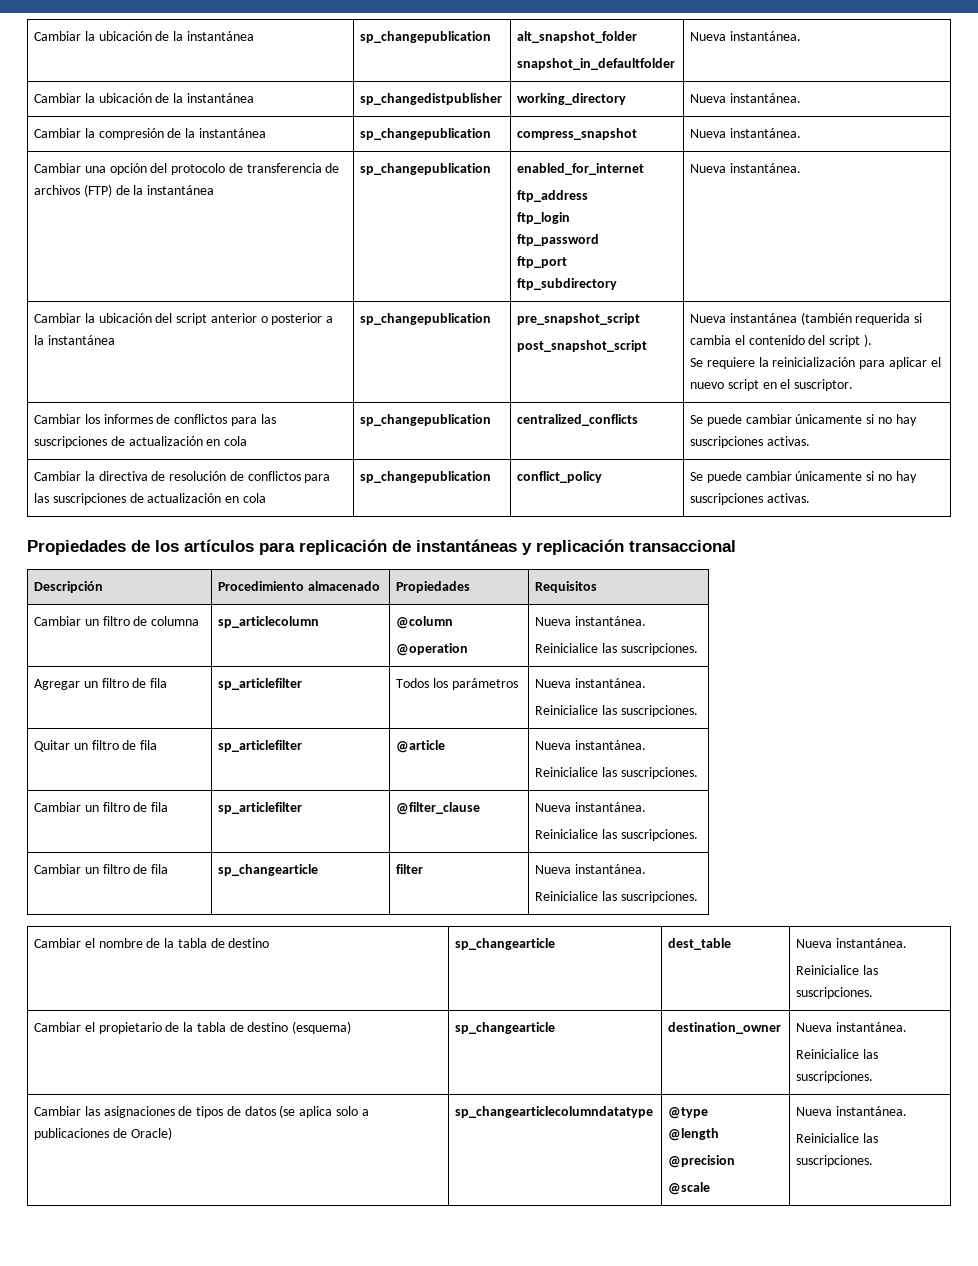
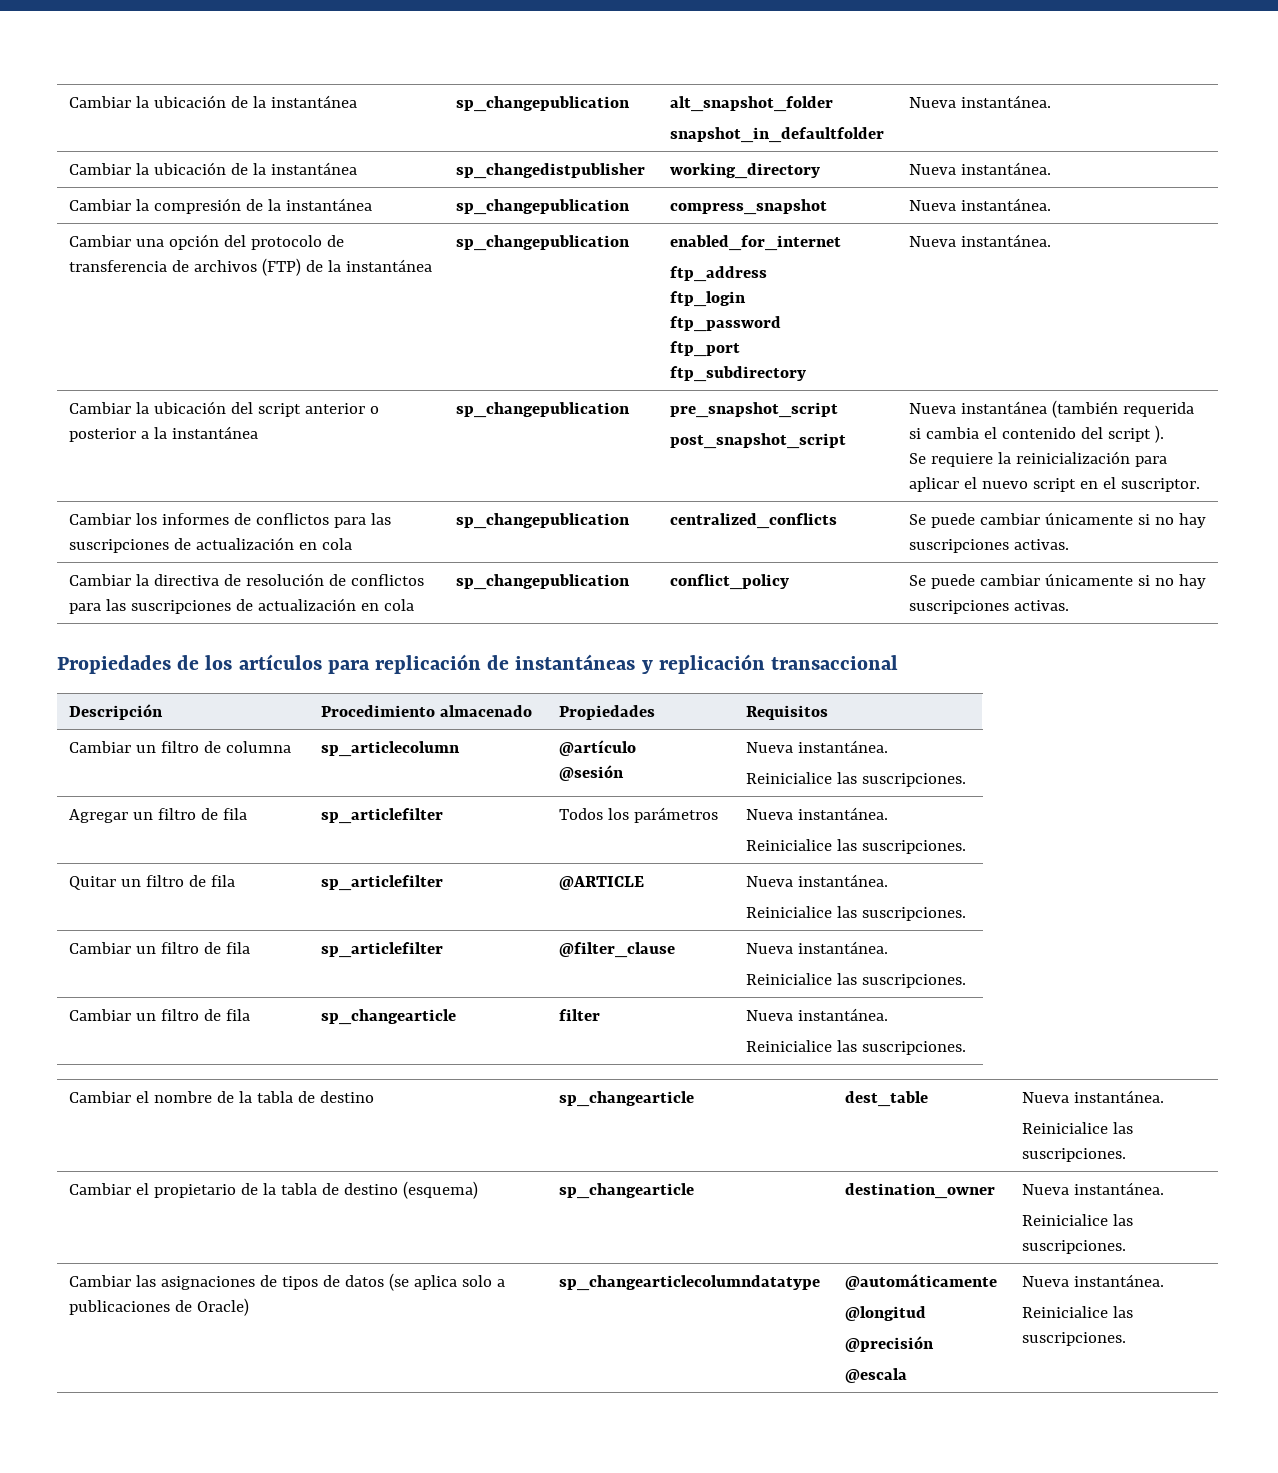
[395,616,453,629] [395,643,468,656] @column // @operation -> [558,740,636,756] [558,765,624,781] @artículo // @sesión
[395,740,445,753] @article -> [558,876,644,890] @ARTICLE
[667,1107,708,1119] [667,1128,719,1141] [667,1155,735,1168] [667,1182,710,1195] @type // @length // @precision // @scale -> [844,1274,997,1290] [844,1306,926,1321] [844,1336,934,1352] [844,1368,907,1383] @automáticamente // @longitud // @precisión // @escala

